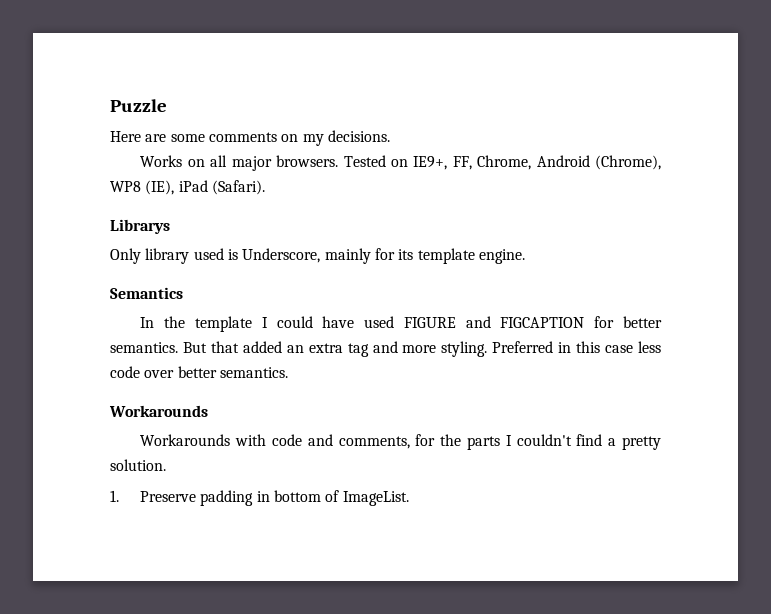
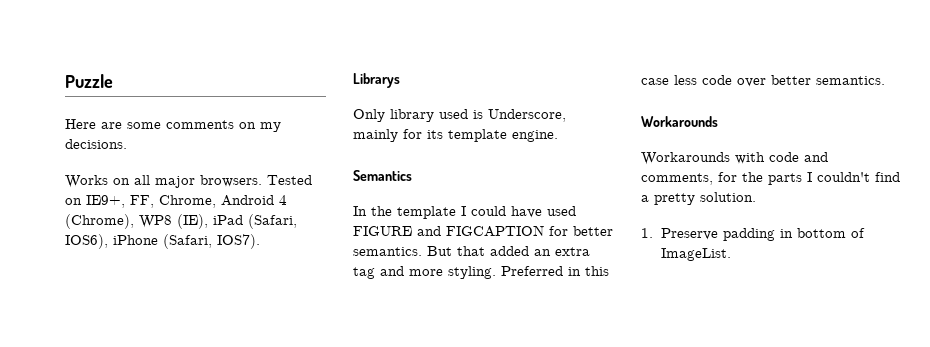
(590, 161) none -> [279,195,287,205] 4
[211,180,265,195] (Safari). -> [248,214,297,229] [65,234,260,249] (Safari, IOS6), iPhone (Safari, IOS7).

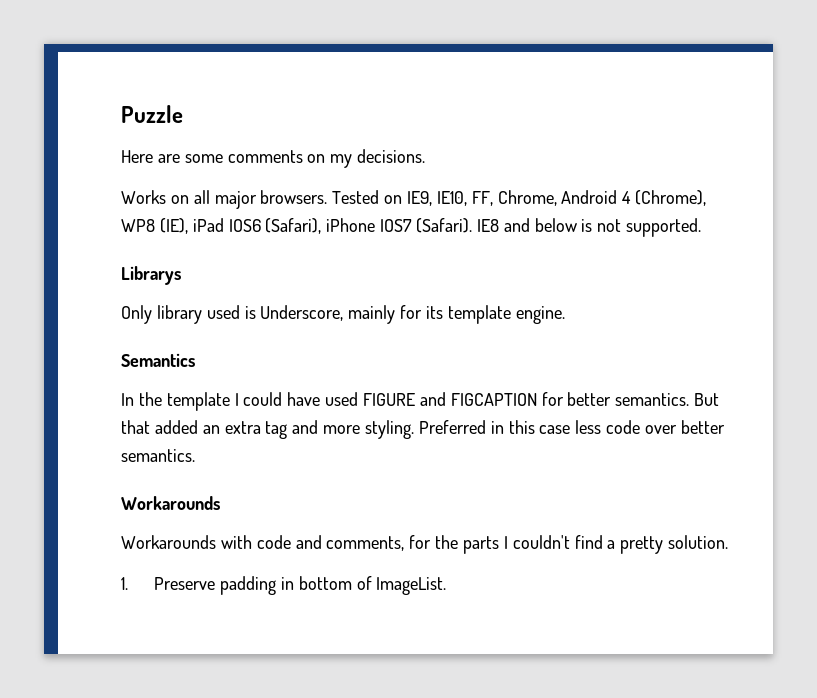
[86,195,125,208] IE9+, -> [407,191,467,206] IE9, IE10,
[248,214,297,229] [65,234,260,249] (Safari, IOS6), iPhone (Safari, IOS7). -> [228,218,702,237] IOS6 (Safari), iPhone IOS7 (Safari). IE8 and below is not supported.

